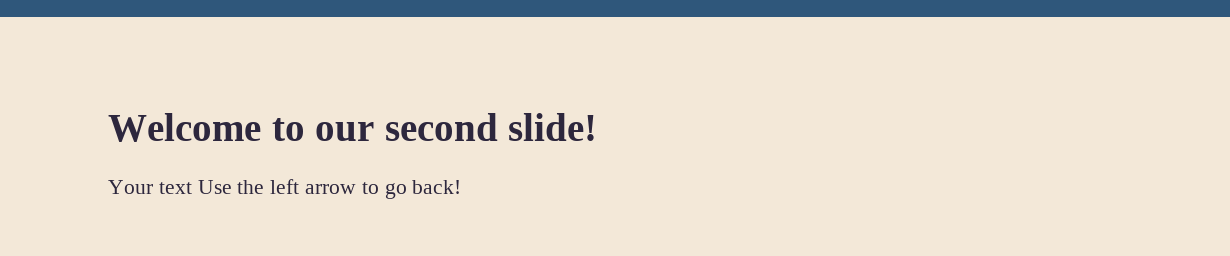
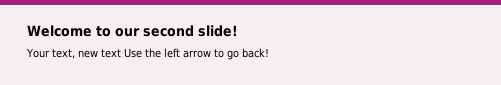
(153, 187) none -> [51,49,98,59] text, new

